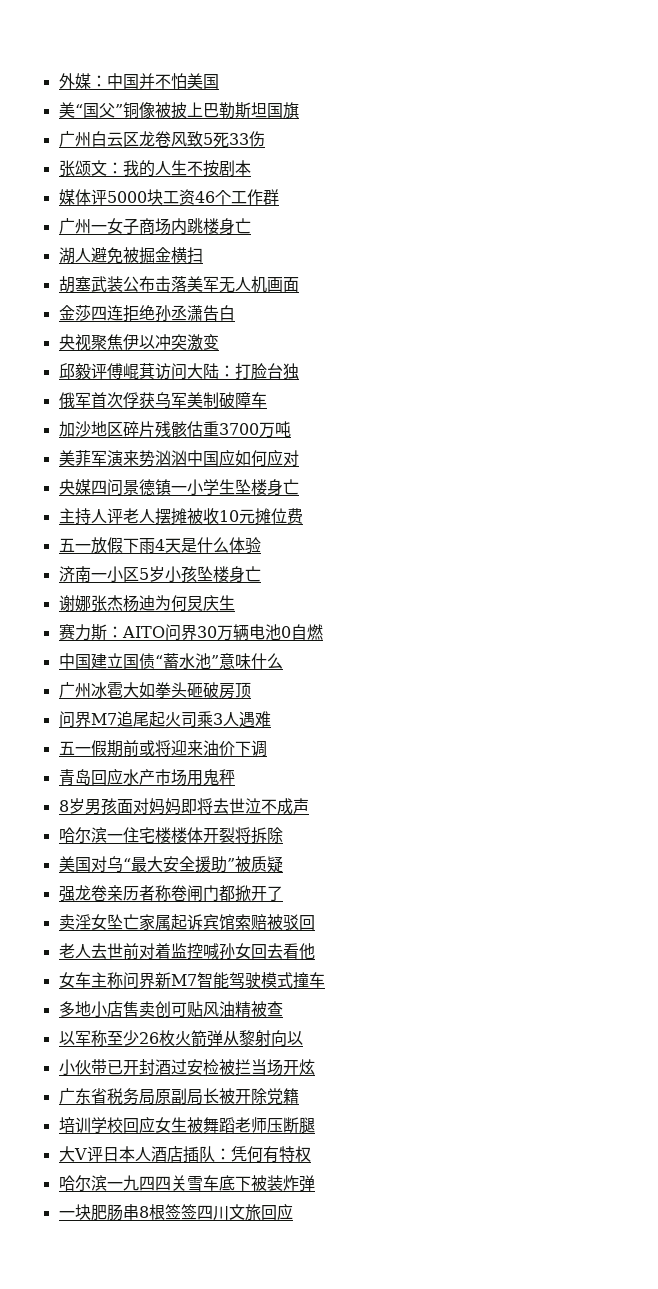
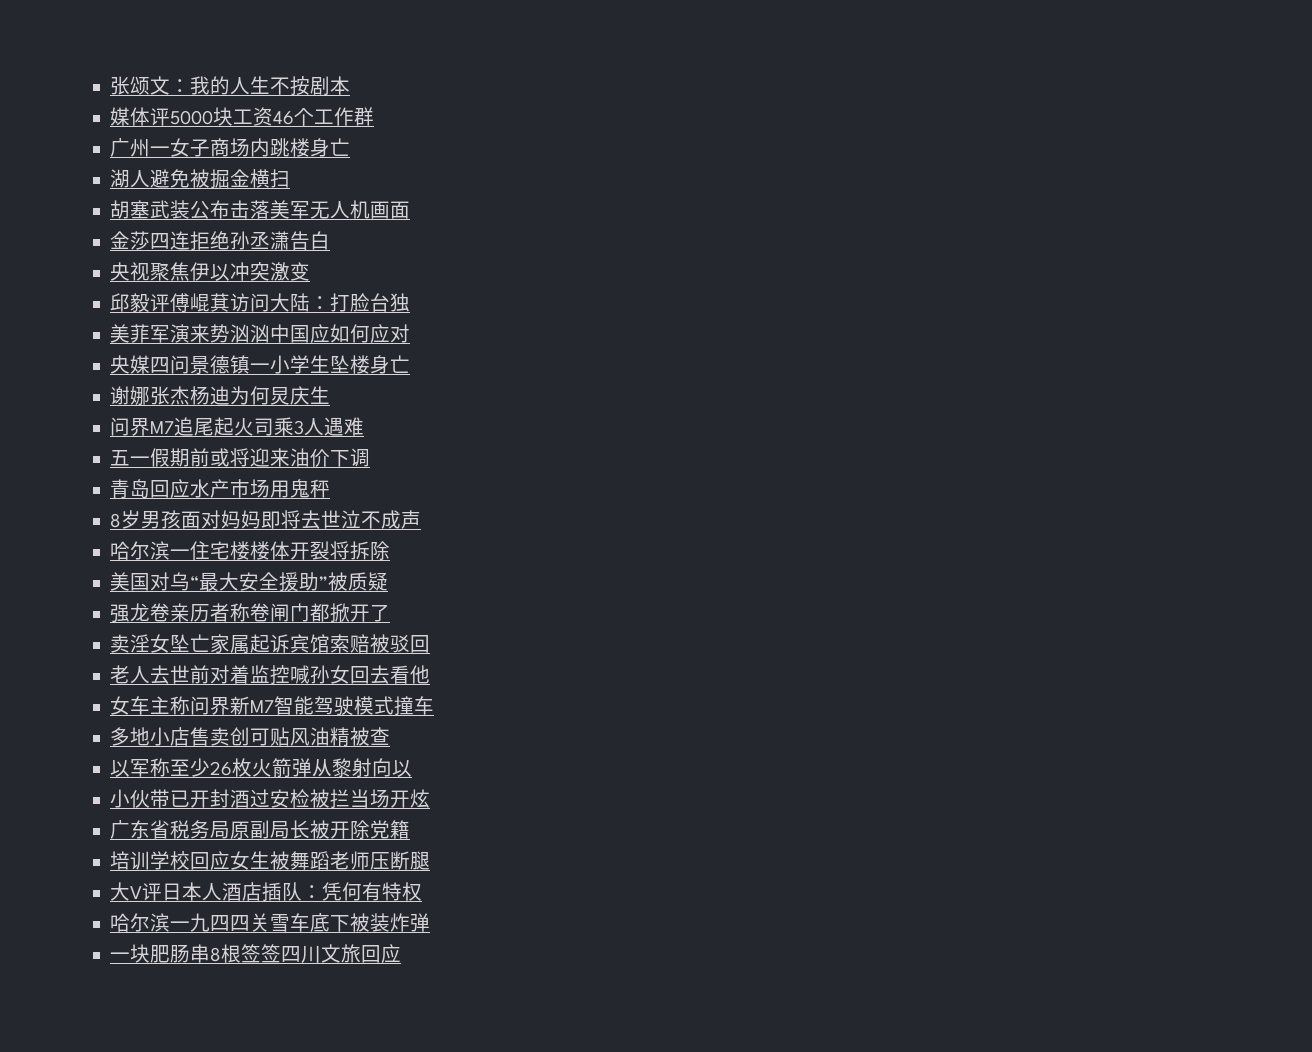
[58,73,219,89] [58,102,299,119] [58,131,265,148] 外媒：中国并不怕美国 // 美“国父”铜像被披上巴勒斯坦国旗 // 广州白云区龙卷风致5死33伤 // -> (110, 85) none
[58,392,267,409] [58,421,291,438] // 俄军首次俘获乌军美制破障车 // 加沙地区碎片残骸估重3700万吨 -> (411, 302) none
[58,508,303,525] [58,537,261,554] [58,566,261,583] // 主持人评老人摆摊被收10元摊位费 // 五一放假下雨4天是什么体验 // 济南一小区5岁小孩坠楼身亡 -> (411, 364) none
[58,623,323,641] [58,653,283,669] [58,682,251,698] // 赛力斯：AITO问界30万辆电池0自燃 // 中国建立国债“蓄水池”意味什么 // 广州冰雹大如拳头砸破房顶 -> (331, 395) none

